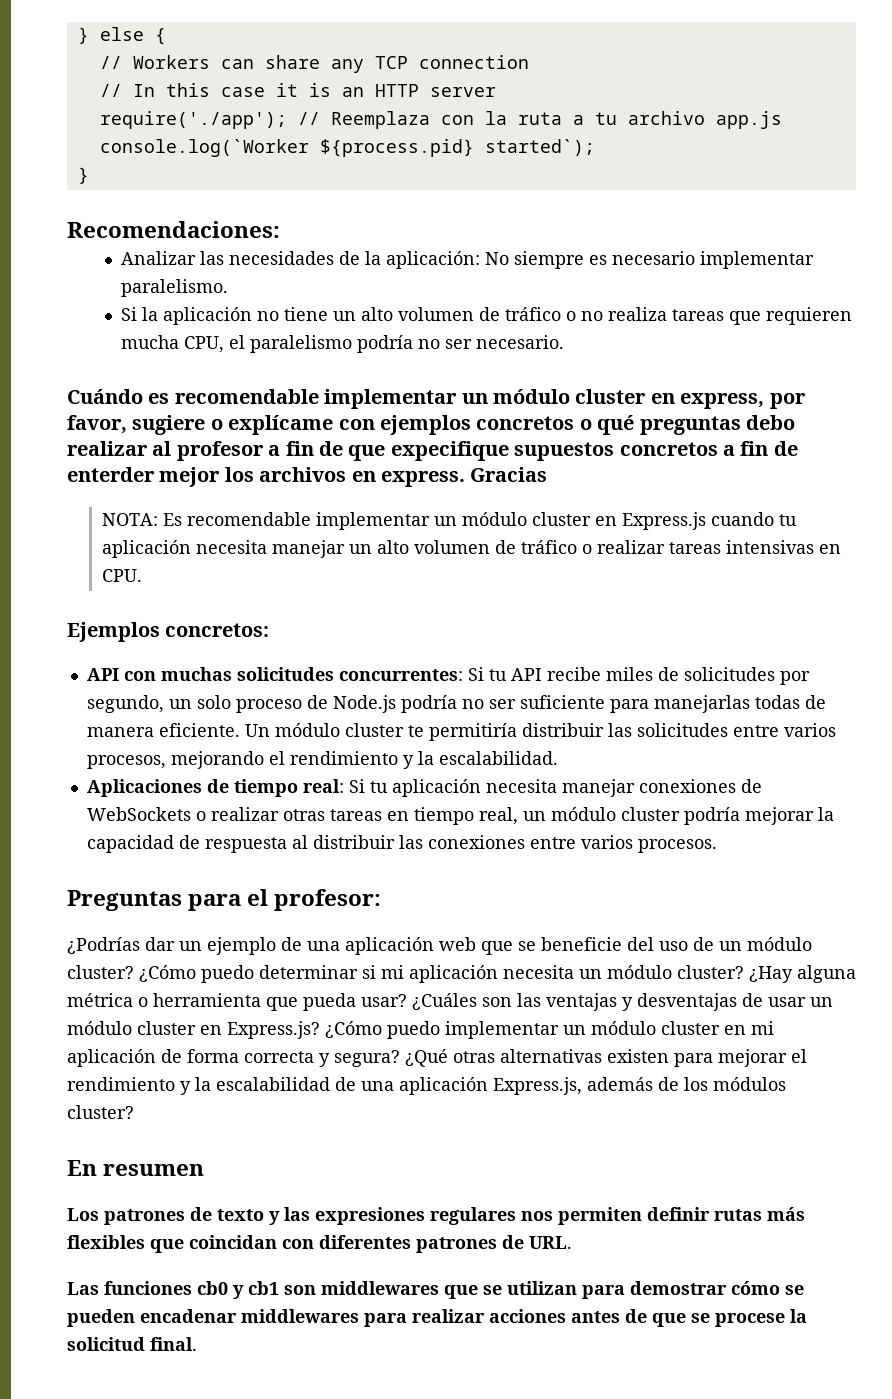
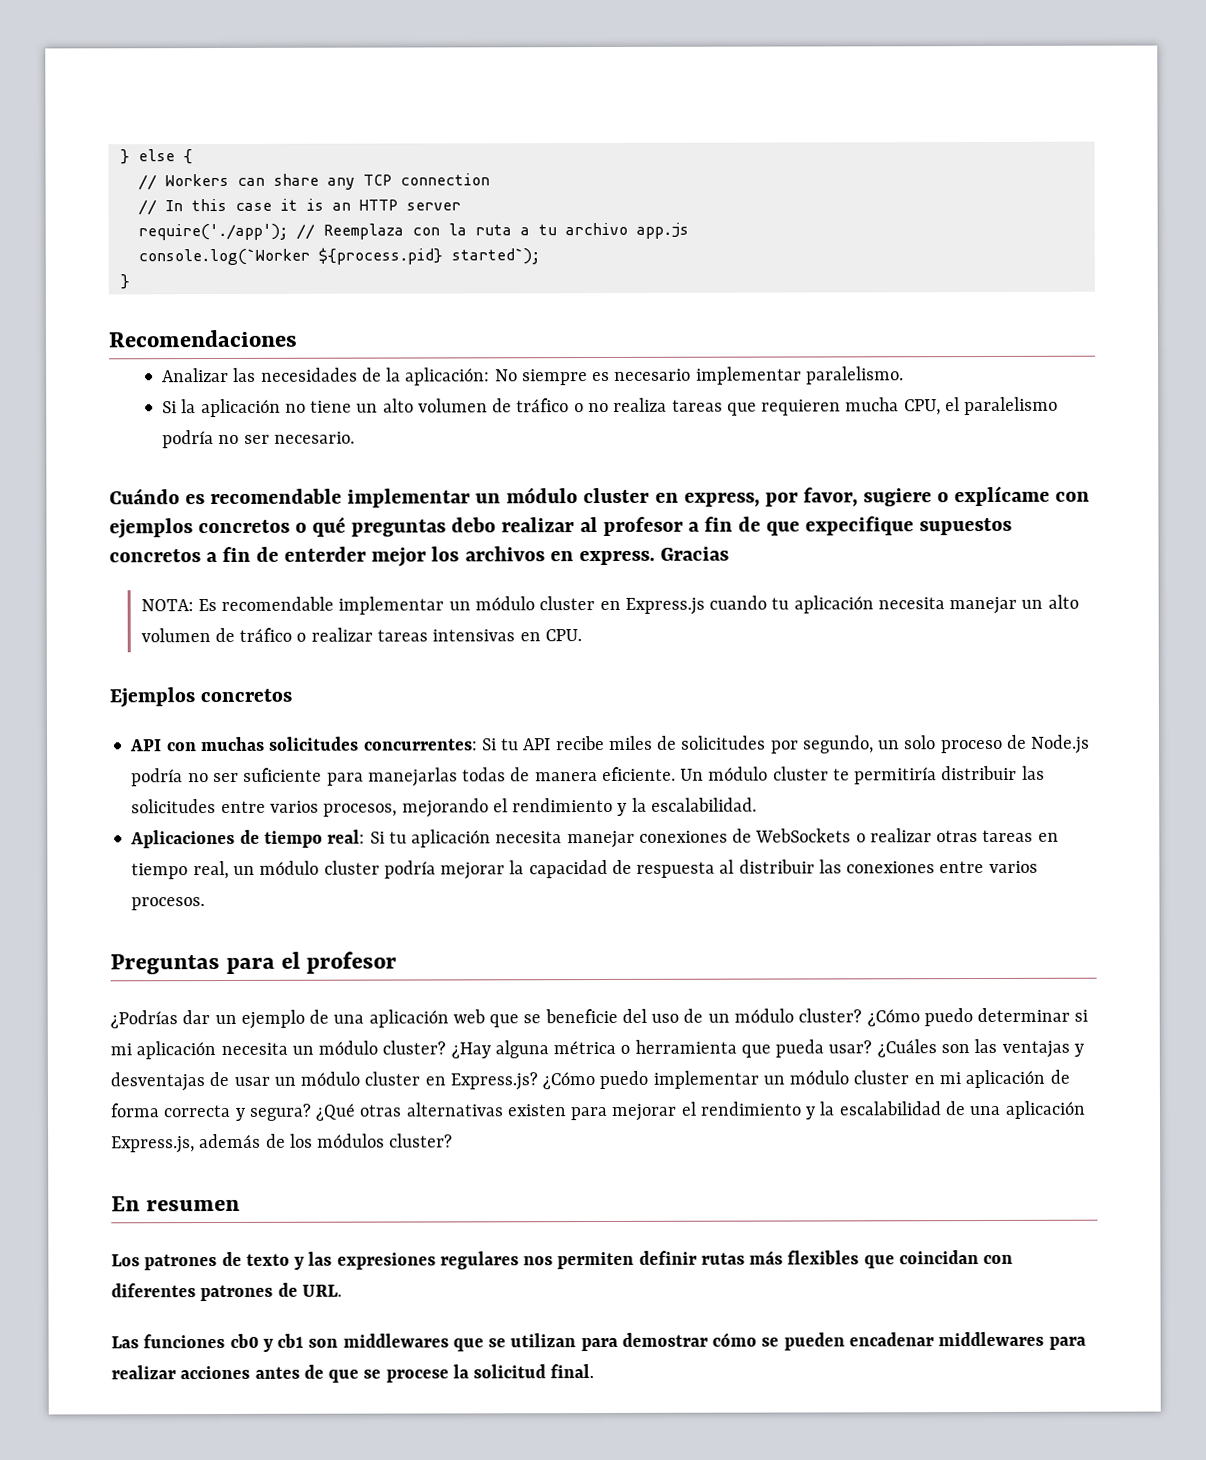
[67,221,280,238] Recomendaciones: -> [108,329,297,348] Recomendaciones
[165,623,270,637] concretos: -> [200,688,293,703] concretos
[274,889,382,911] profesor: -> [306,951,398,974] profesor

